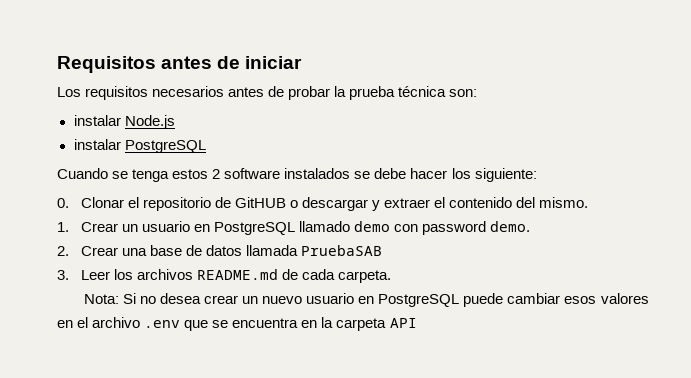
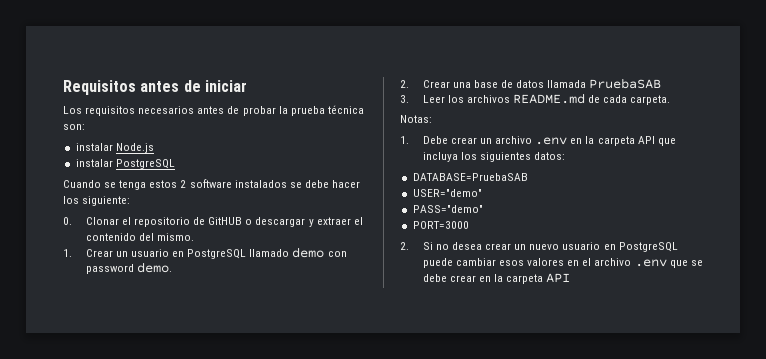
[83,294,119,304] Nota: -> [400,115,432,123] [400,136,676,146] [422,152,566,162] [412,173,528,181] [412,189,482,197] [412,205,483,213] [412,221,469,229] [400,242,409,250] Notas: // 1. Debe crear un archivo .env en la carpeta API que incluya los siguientes datos: // DATABASE=PruebaSAB // USER="demo" // PASS="demo" // PORT=3000 // 2.
[232,318,299,328] encuentra -> [422,274,476,282] debe crear

